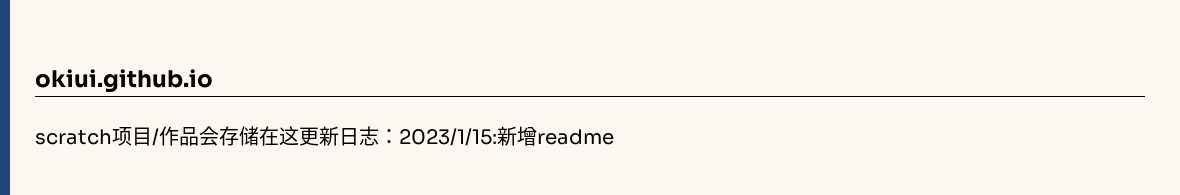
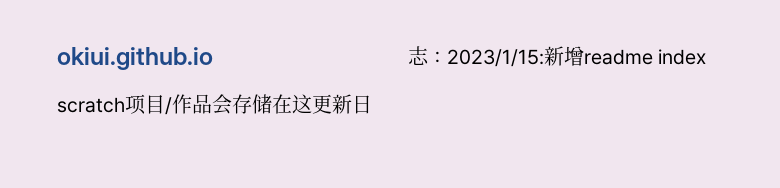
(614, 137) none -> [658,49,707,65] index

